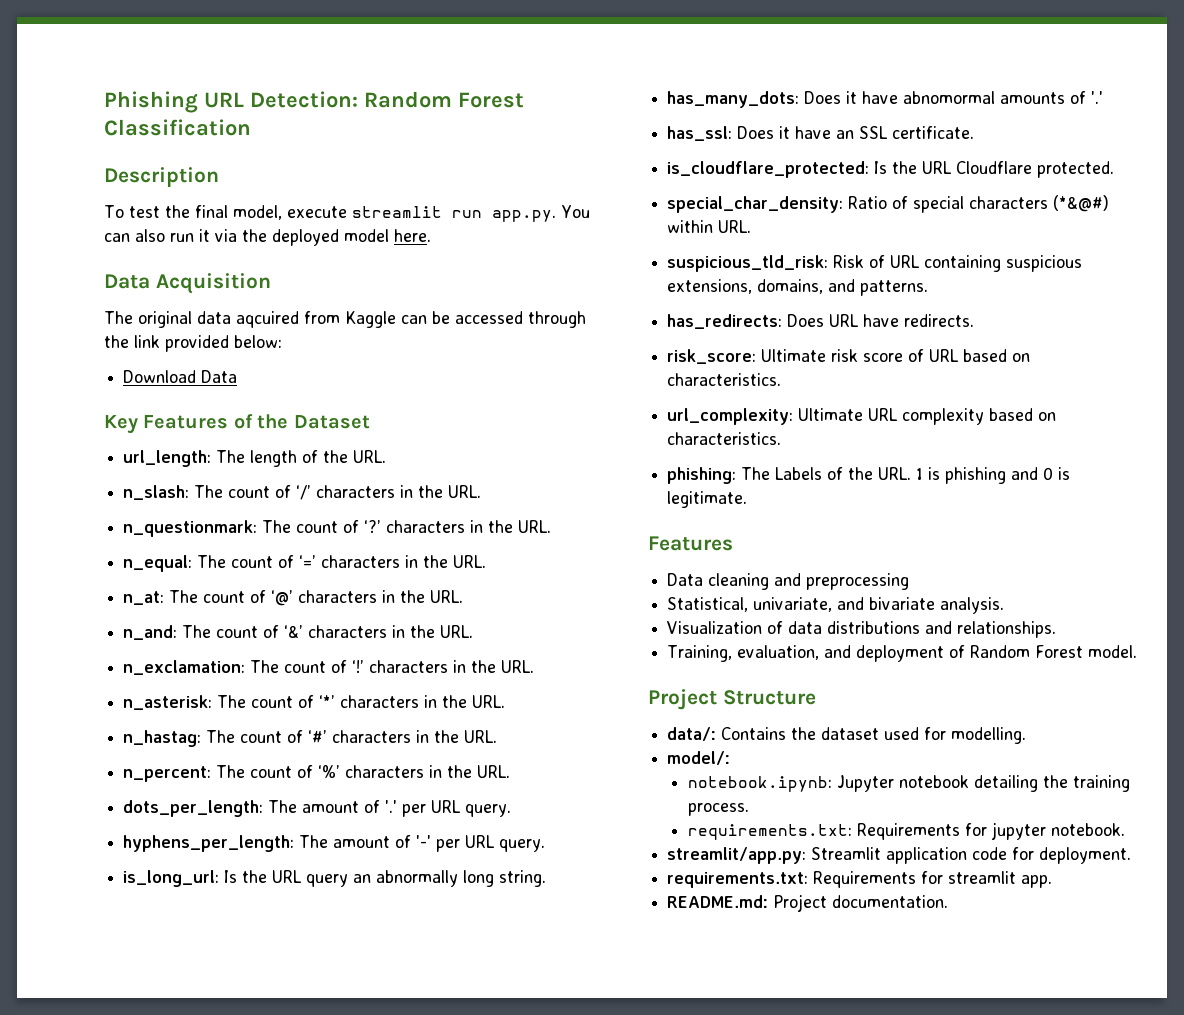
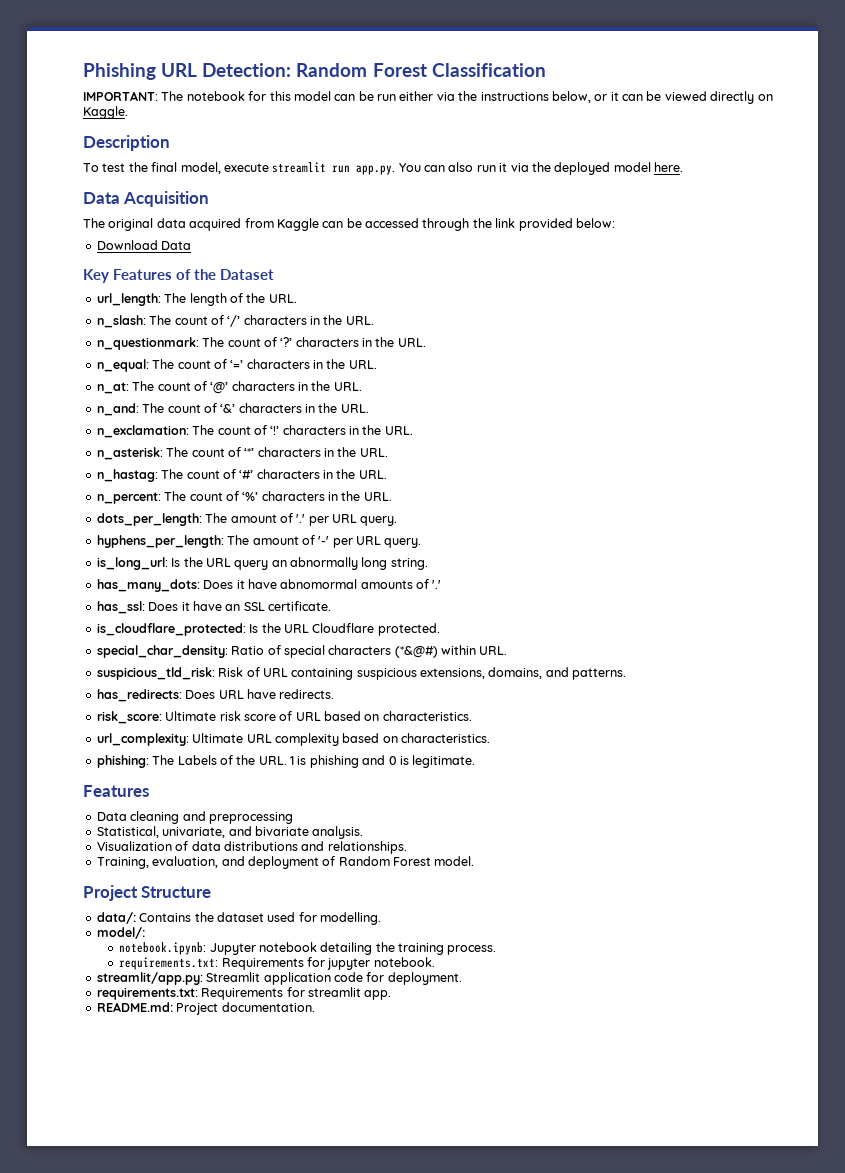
(251, 127) none -> [83,91,773,104] [83,106,128,119] // IMPORTANT: The notebook for this model can be run either via the instructions below, or it can be viewed directly on Kaggle.
[236,311,299,328] aqcuired -> [189,218,242,231] acquired

